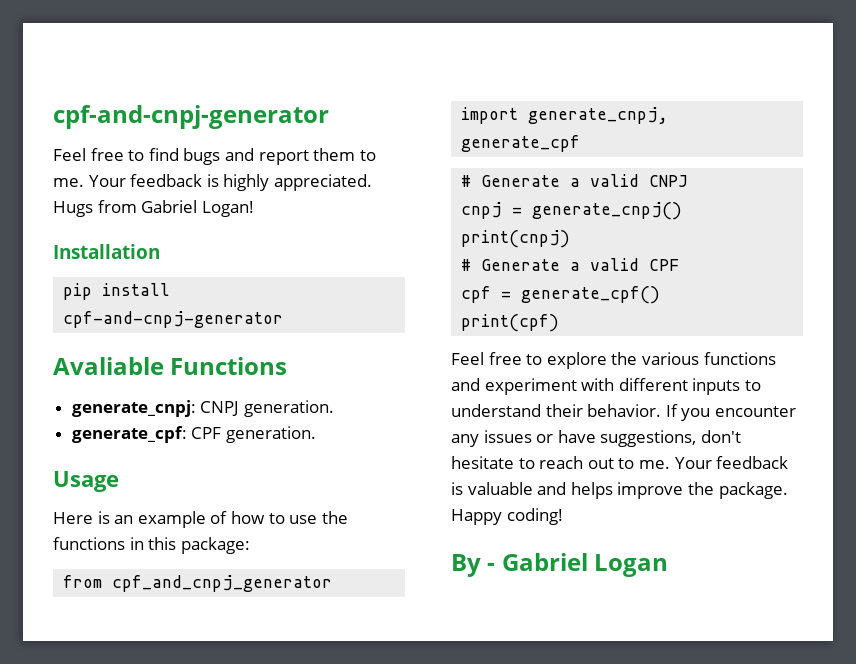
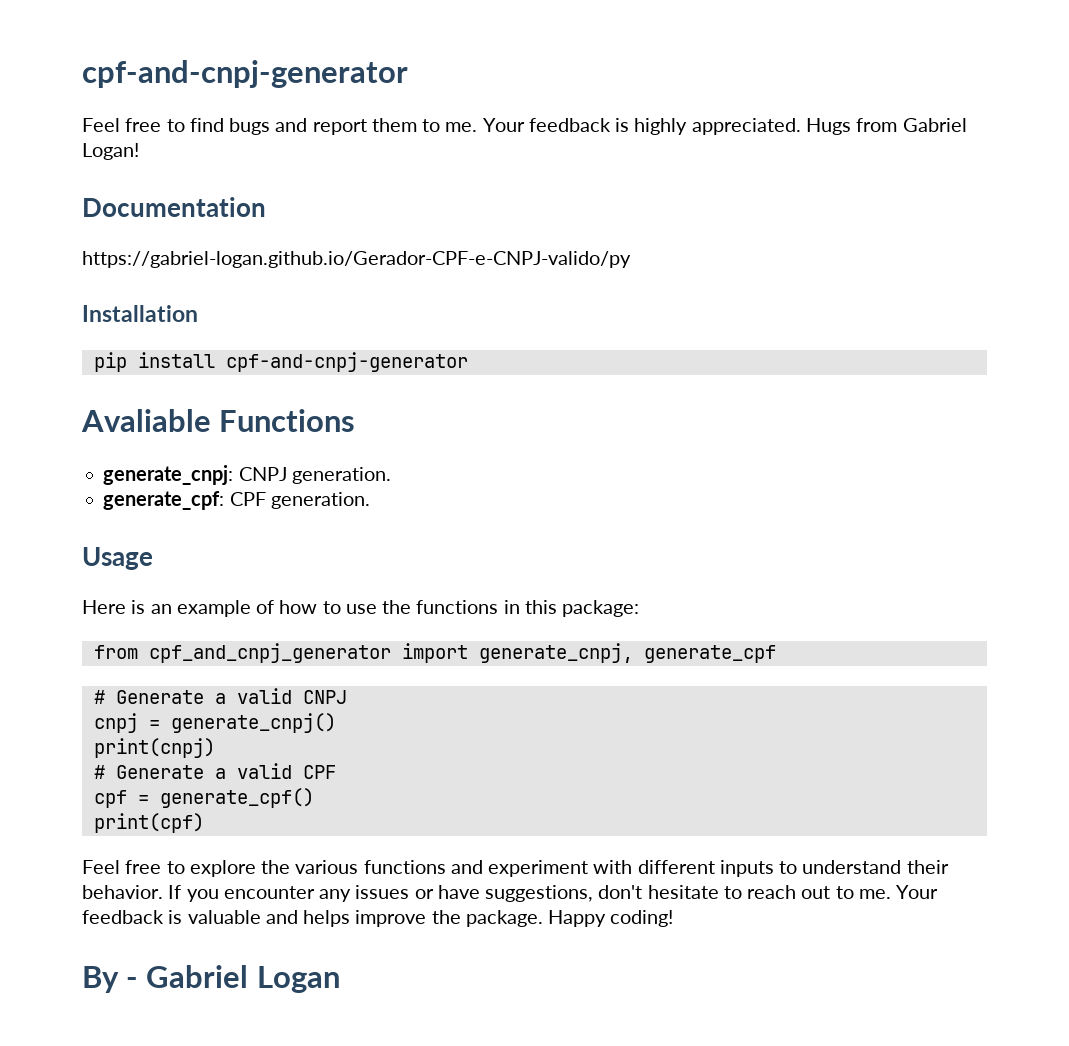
(254, 209) none -> [82,197,266,217] [82,251,631,268] // Documentation // https://gabriel-logan.github.io/Gerador-CPF-e-CNPJ-valido/py

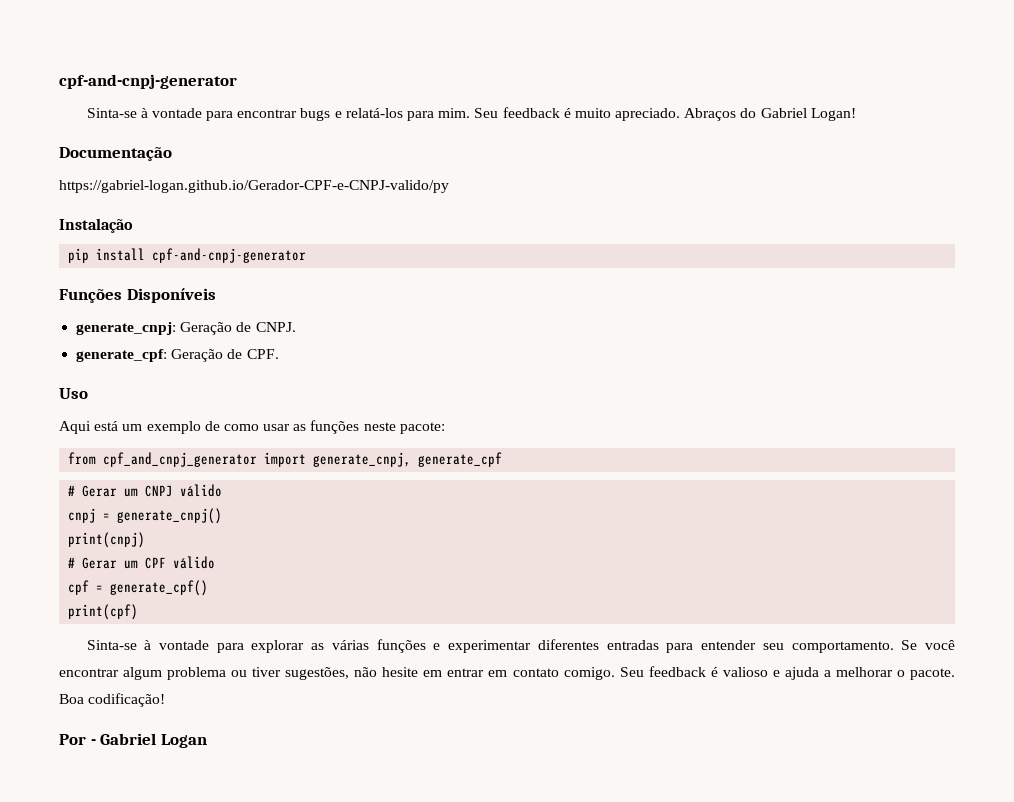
[82,60,408,88] [82,118,898,135] cpf-and-cnpj-generator // Feel free to find bugs and report them to me. Your feedback is highly appreciated. Hugs from -> [59,74,237,89] [86,107,757,121] cpf-and-cnpj-generator // Sinta-se à vontade para encontrar bugs e relatá-los para mim. Seu feedback é muito apreciado. Abraços do
[82,197,266,217] Documentation -> [59,147,172,161] Documentação
[82,305,198,322] Installation -> [59,218,133,233] Instalação
[81,409,356,432] Avaliable Functions -> [59,288,216,303] Funções Disponíveis
[238,467,391,484] [103,491,370,510] [82,547,153,570] [82,600,640,617] CNPJ generation. // generate_cpf: CPF generation. // Usage // Here is an example of how to use the functions in this package: -> [180,322,296,335] [76,349,279,362] [59,388,88,399] [59,420,445,434] Geração de CNPJ. // generate_cpf: Geração de CPF. // Uso // Aqui está um exemplo de como usar as funções neste pacote:
[115,688,347,704] Generate a valid CNPJ -> [82,484,223,497] Gerar um CNPJ válido
[115,763,336,779] Generate a valid CPF -> [82,556,216,569] Gerar um CPF válido
[82,860,949,877] [82,885,939,902] [82,910,674,927] [82,966,119,993] Feel free to explore the various functions and experiment with different inputs to understand their behavior. If you encounter any issues or have suggestions, don't hesitate to reach out to me. Your feedback is valuable and helps improve the package. Happy coding! // By -> [86,639,955,653] [59,666,955,680] [59,693,166,707] [59,734,86,745] Sinta-se à vontade para explorar as várias funções e experimentar diferentes entradas para entender seu comportamento. Se você encontrar algum problema ou tiver sugestões, não hesite em entrar em contato comigo. Seu feedback é valioso e ajuda a melhorar o pacote. Boa codificação! // Por

